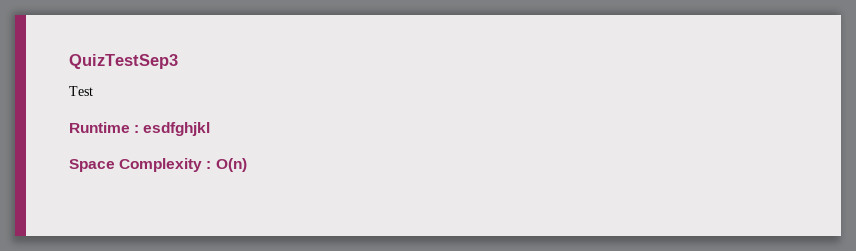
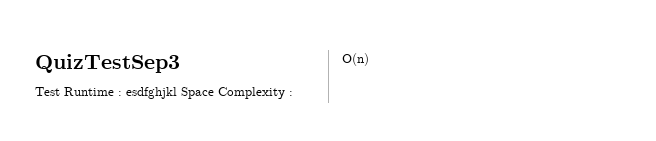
(93, 91) // -> (60, 91) none
(211, 129) // -> (177, 93) none

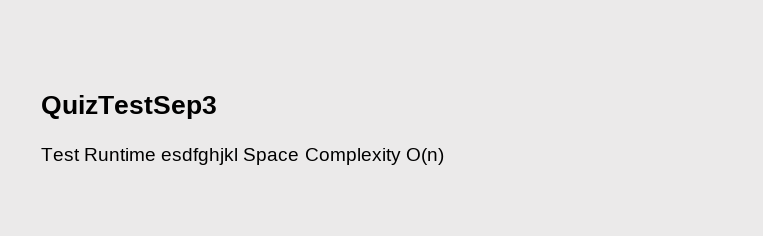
[118,91,122,96] : -> (157, 154) none
[289,91,293,96] : -> (401, 156) none

